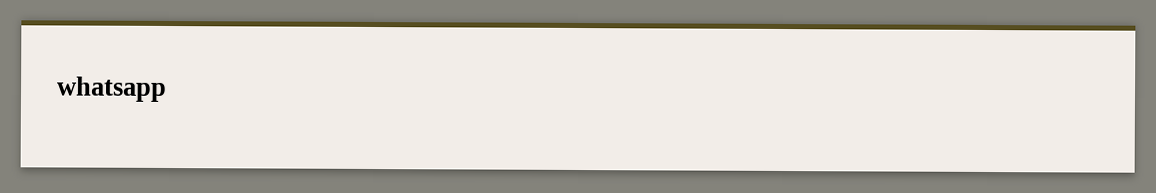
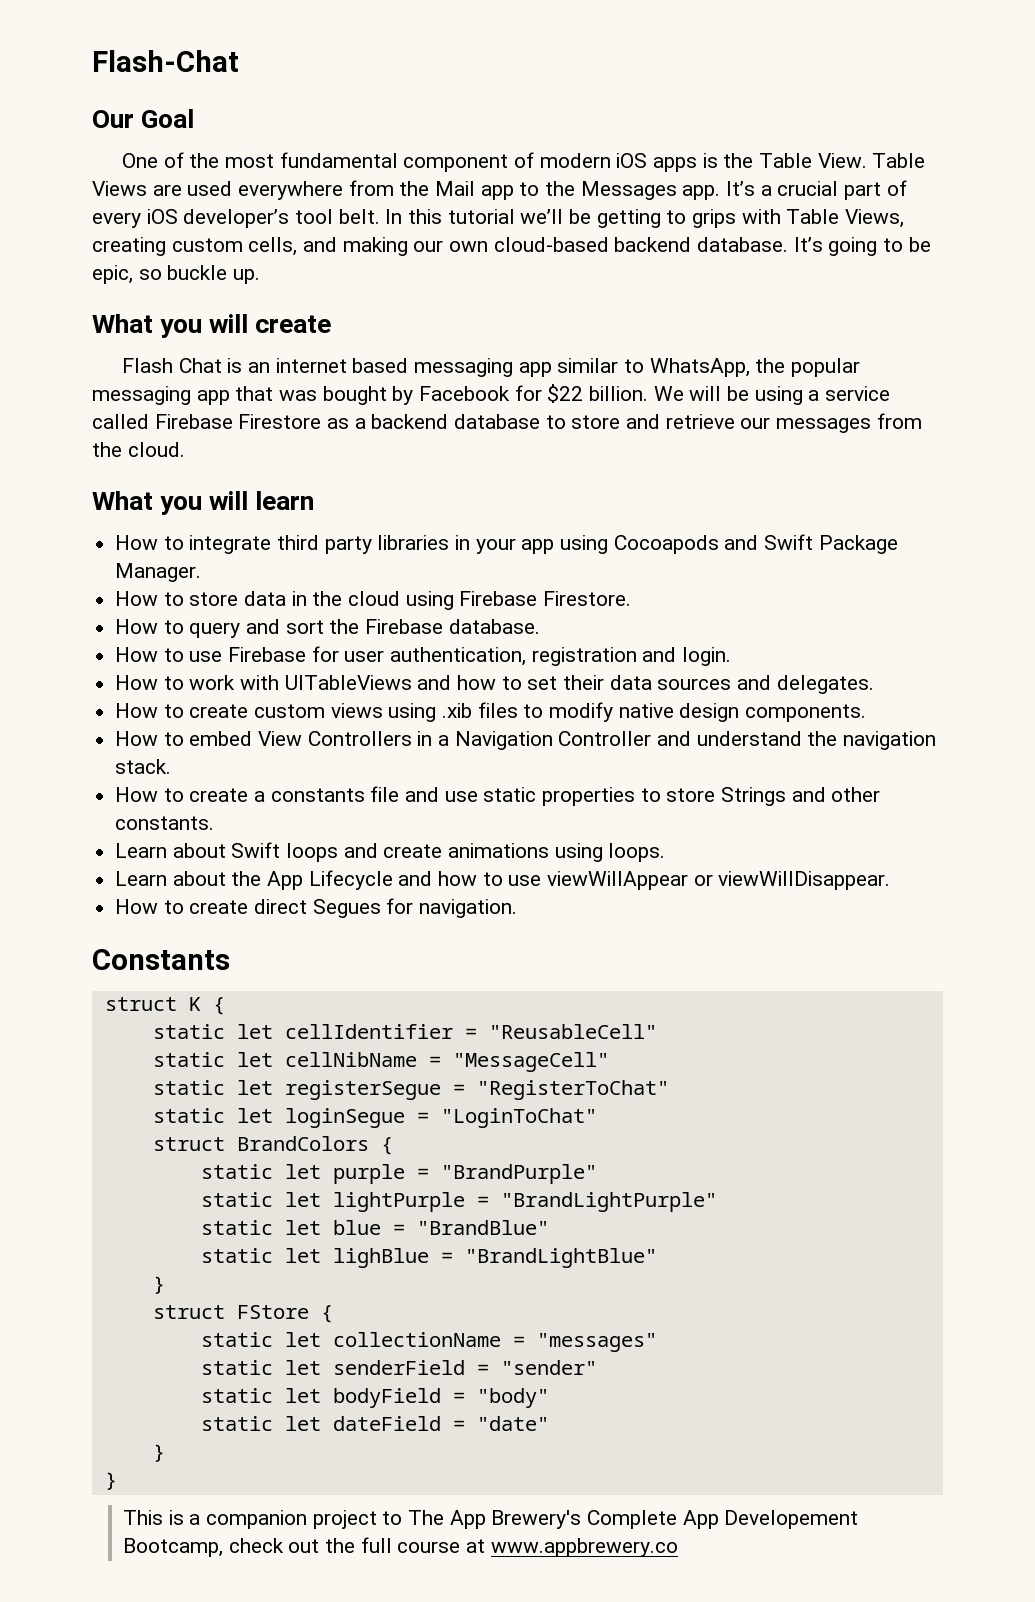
[56,76,167,102] whatsapp -> [92,50,239,72] [92,109,195,128] [122,152,926,172] [92,180,907,200] [92,209,905,228] [92,237,931,256] [92,265,261,284] [92,314,332,338] [122,358,861,377] [92,384,891,405] [92,413,922,433] [92,442,185,457] [92,491,315,515] [115,534,898,554] [115,563,202,582] [115,591,632,610] [115,619,540,638] [115,646,732,666] [115,675,874,694] [115,702,867,722] [115,731,937,750] [115,759,172,774] [115,786,881,806] [115,816,215,830] [115,842,666,862] [115,870,891,890] [115,898,518,918] [92,949,230,970] [104,997,225,1015] [152,1024,657,1039] [152,1052,609,1072] [152,1080,669,1100] [152,1108,597,1128] [152,1136,393,1155] [200,1164,597,1184] [200,1192,717,1212] [200,1220,549,1235] [200,1248,657,1268] [152,1276,165,1294] [152,1305,333,1323] [200,1332,657,1352] [200,1360,597,1375] [200,1388,549,1408] [200,1416,549,1431] [152,1444,165,1462] [104,1472,117,1490] [123,1510,859,1529] [123,1537,678,1557] Flash-Chat // Our Goal // One of the most fundamental component of modern iOS apps is the Table View. Table Views are used everywhere from the Mail app to the Messages app. It’s a crucial part of every iOS developer’s tool belt. In this tutorial we’ll be getting to grips with Table Views, creating custom cells, and making our own cloud-based backend database. It’s going to be epic, so buckle up. // What you will create // Flash Chat is an internet based messaging app similar to WhatsApp, the popular messaging app that was bought by Facebook for $22 billion. We will be using a service called Firebase Firestore as a backend database to store and retrieve our messages from the cloud. // What you will learn // How to integrate third party libraries in your app using Cocoapods and Swift Package Manager. // How to store data in the cloud using Firebase Firestore. // How to query and sort the Firebase database. // How to use Firebase for user authentication, registration and login. // How to work with UITableViews and how to set their data sources and delegates. // How to create custom views using .xib files to modify native design components. // How to embed View Controllers in a Navigation Controller and understand the navigation stack. // How to create a constants file and use static properties to store Strings and other constants. // Learn about Swift loops and create animations using loops. // Learn about the App Lifecycle and how to use viewWillAppear or viewWillDisappear. // How to create direct Segues for navigation. // Constants // struct K { // static let cellIdentifier = "ReusableCell" // static let cellNibName = "MessageCell" // static let registerSegue = "RegisterToChat" // static let loginSegue = "LoginToChat" // struct BrandColors { // static let purple = "BrandPurple" // static let lightPurple = "BrandLightPurple" // static let blue = "BrandBlue" // static let lighBlue = "BrandLightBlue" // } // struct FStore { // static let collectionName = "messages" // static let senderField = "sender" // static let bodyField = "body" // static let dateField = "date" // } // } // This is a companion project to The App Brewery's Complete App Developement Bootcamp, check out the full course at www.appbrewery.co

